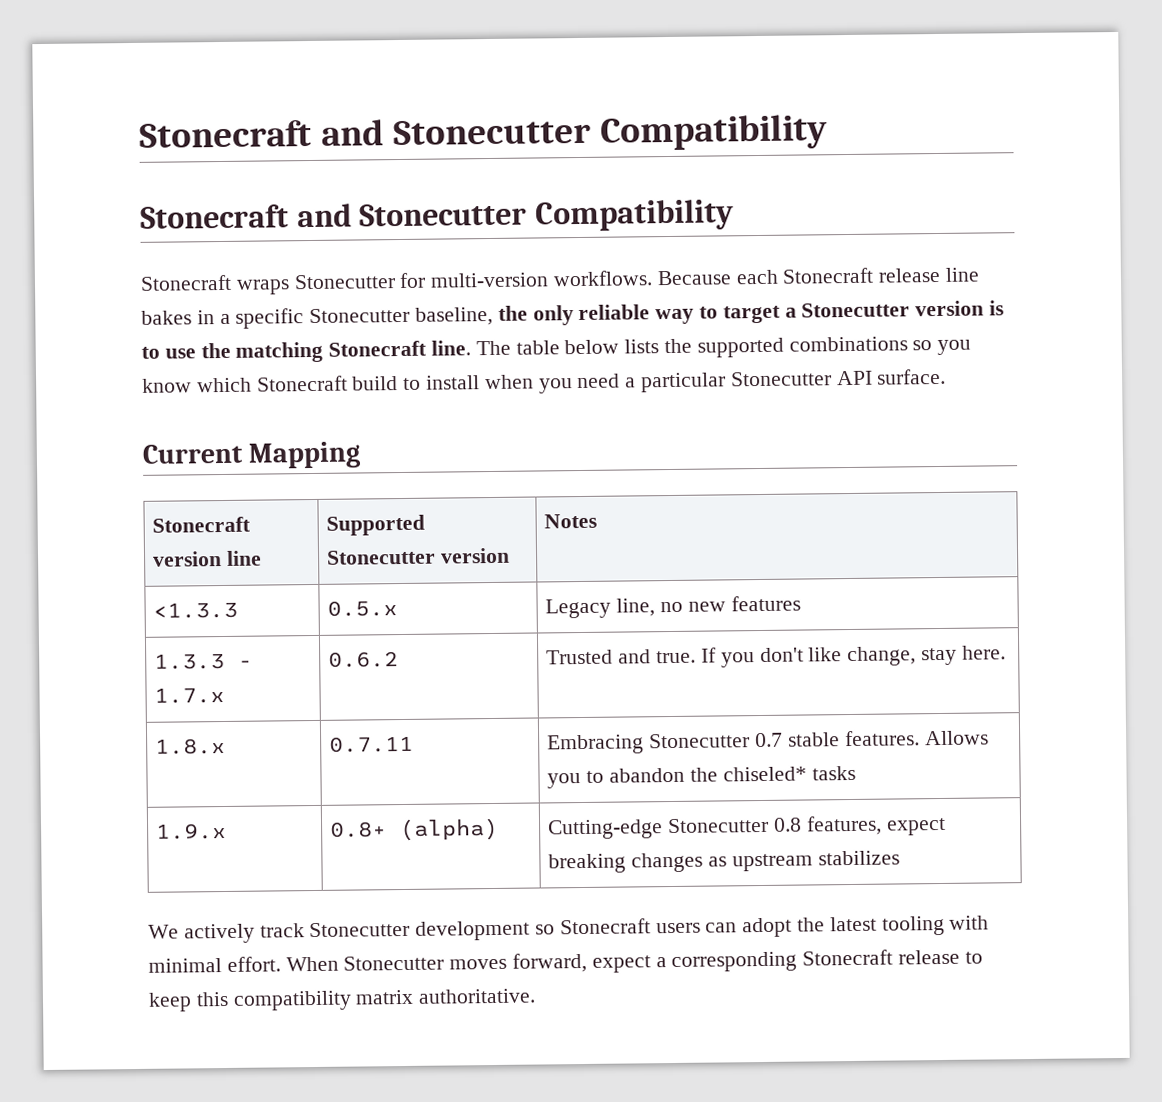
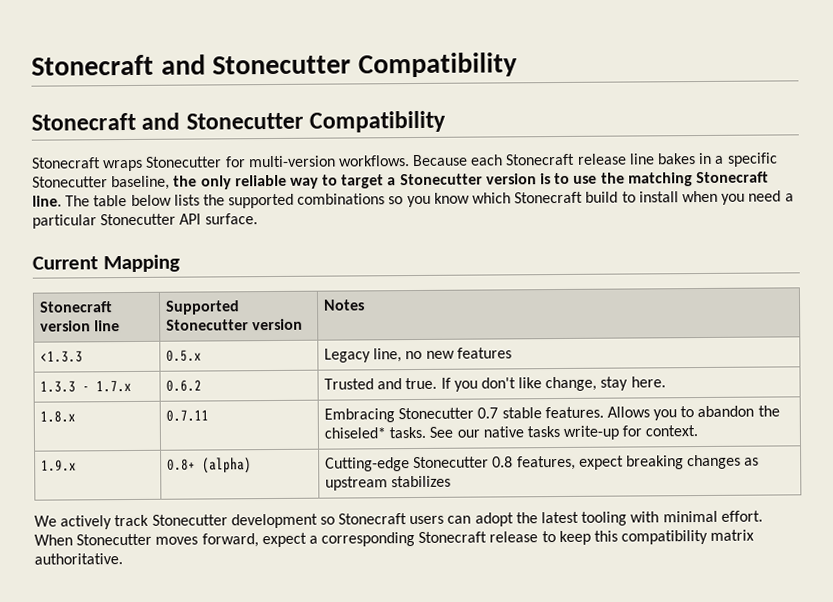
[811,765,856,781] tasks -> [389,425,699,440] tasks. See our native tasks write-up for context.

